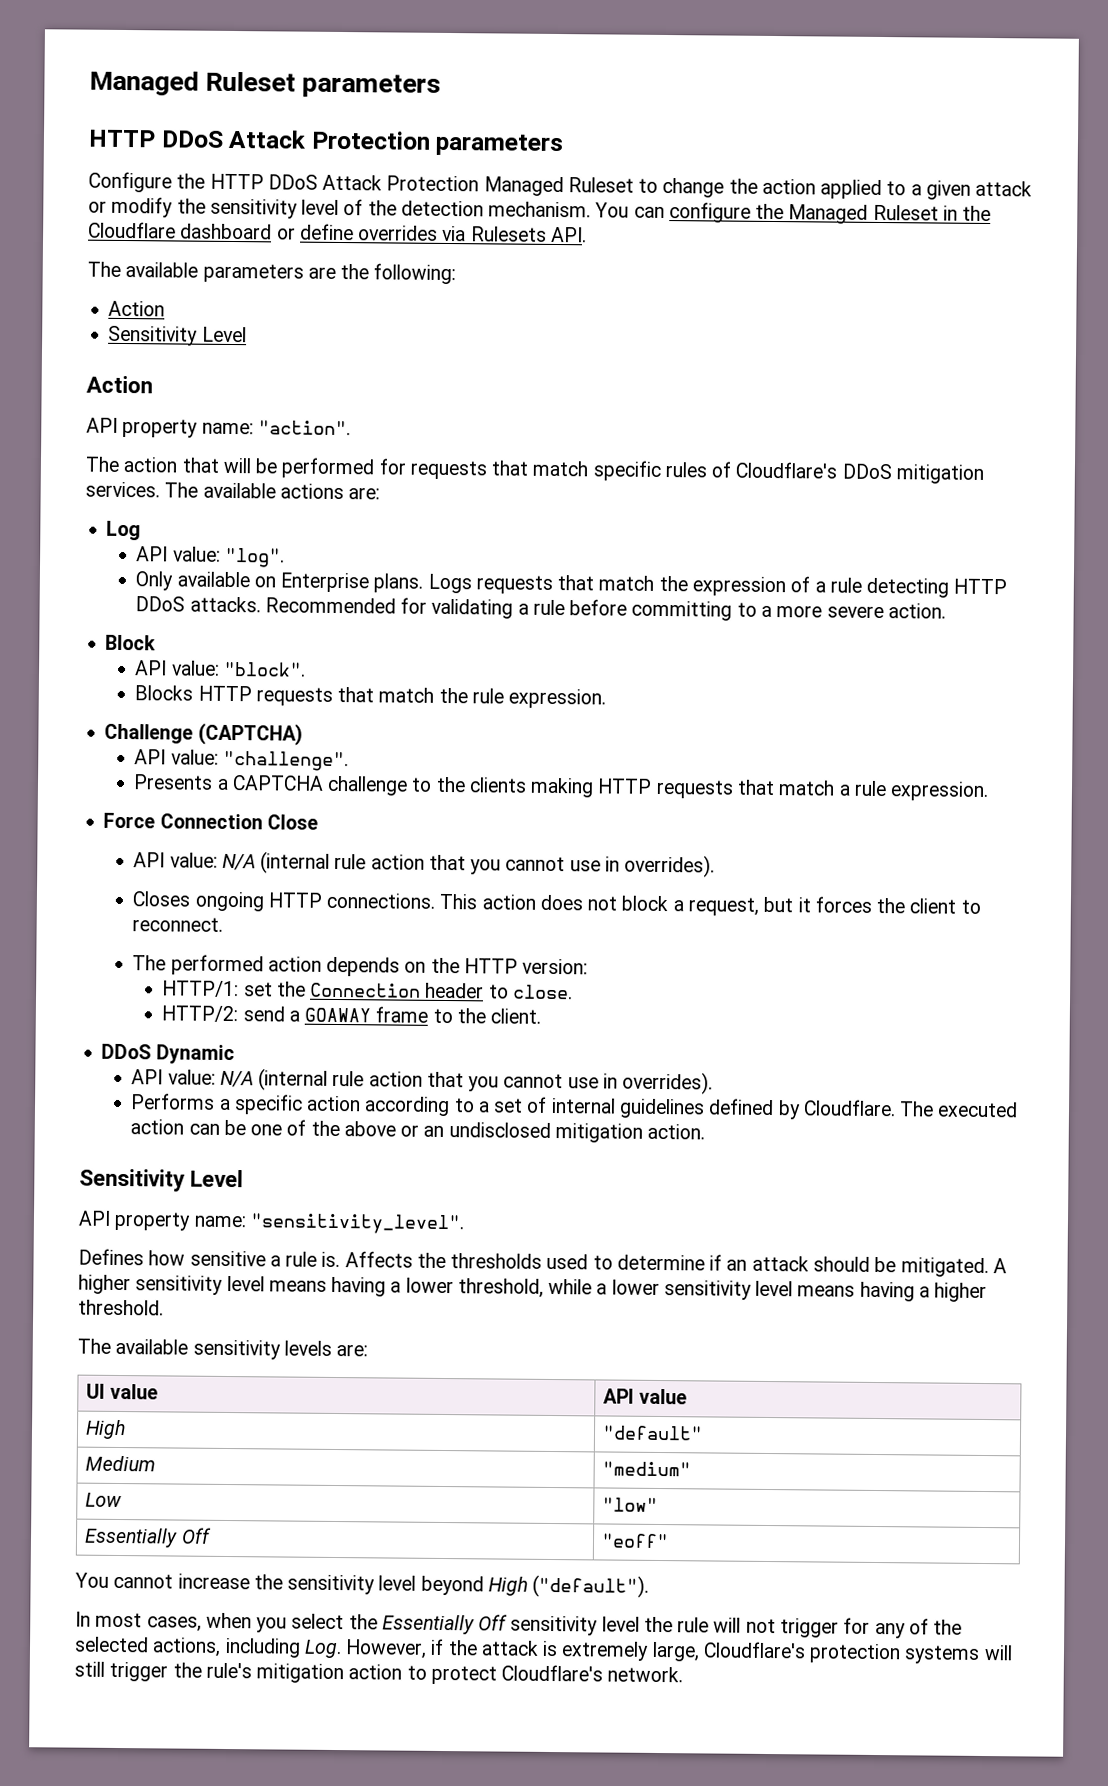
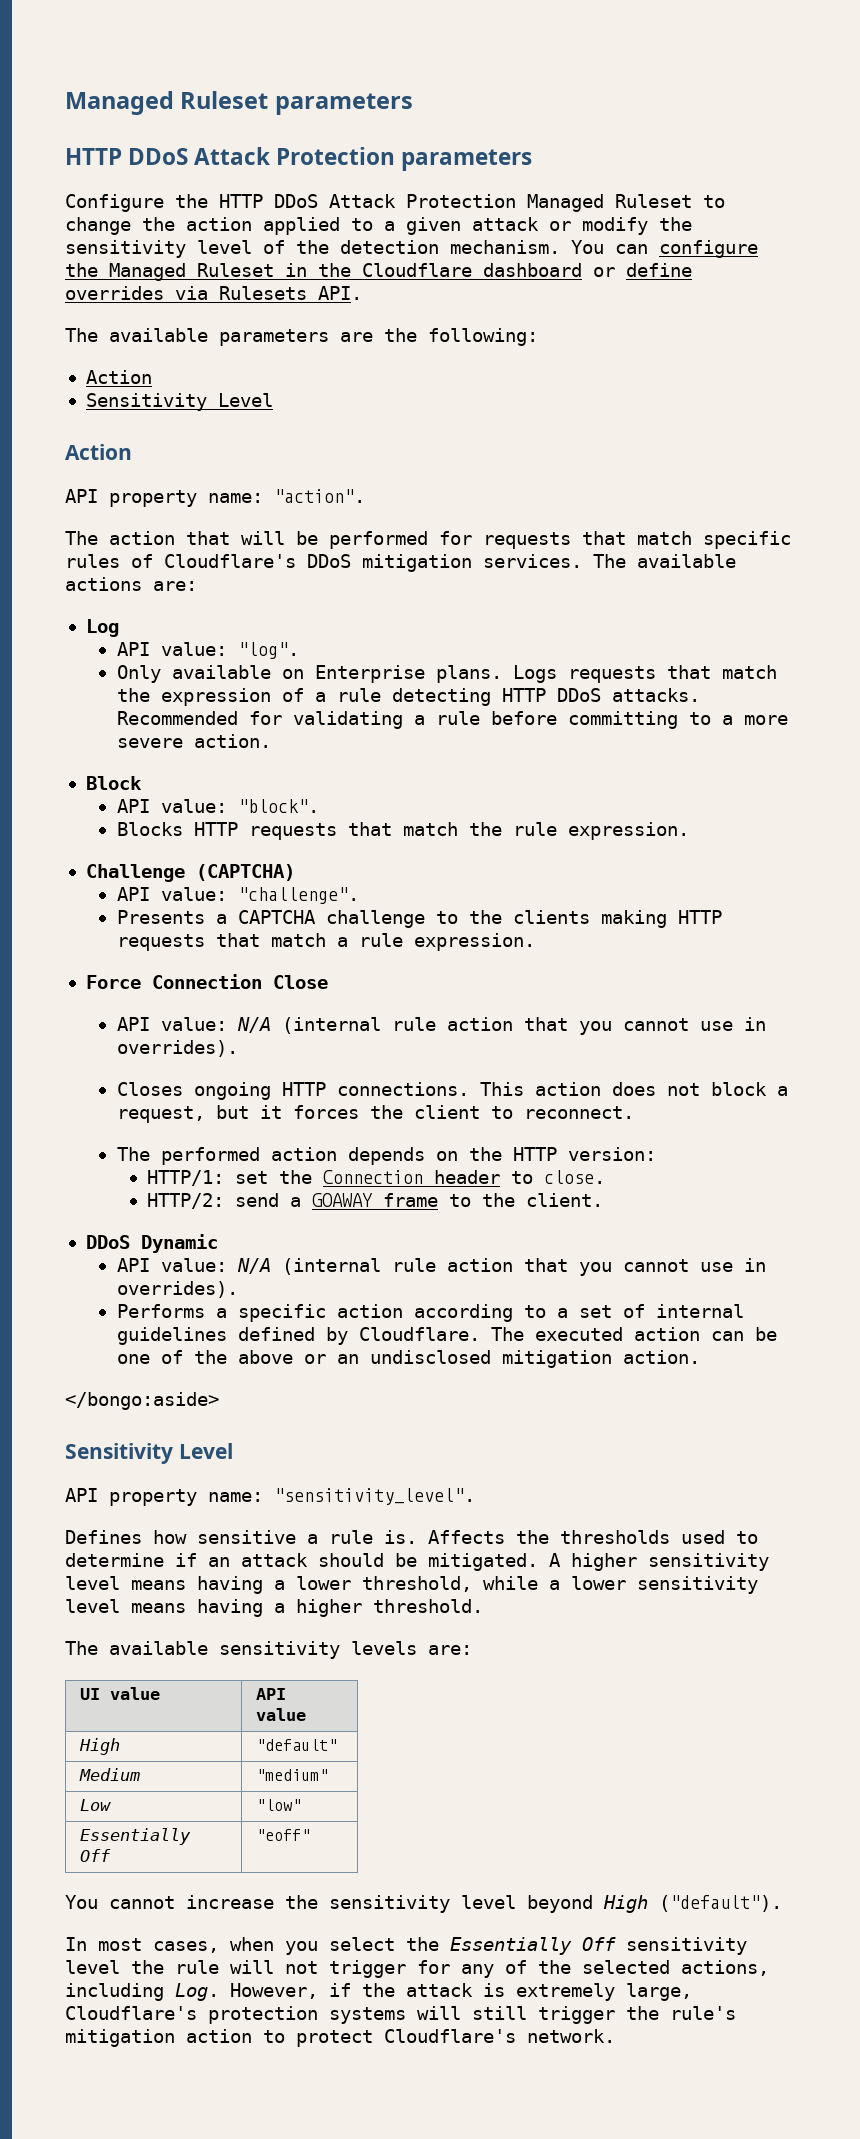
(706, 1131) none -> [65,1392,219,1410] // </bongo:aside>

